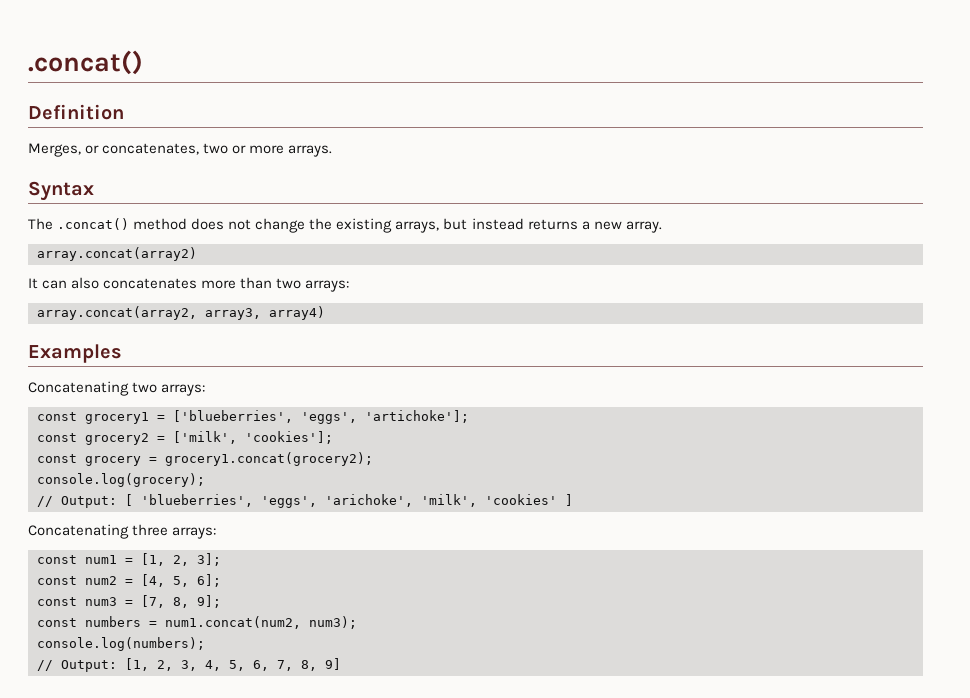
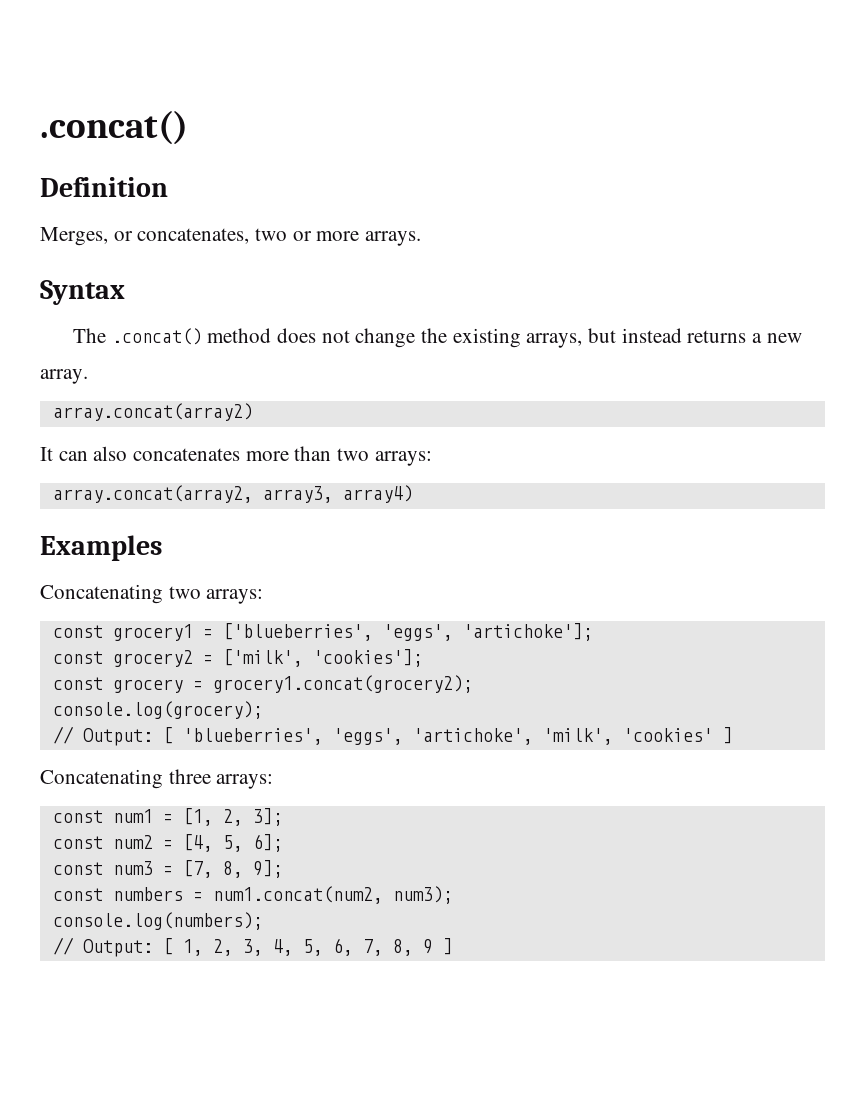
[325,494,413,507] 'arichoke', -> [412,728,533,745] 'artichoke',
[125,658,149,671] [1, -> [162,938,203,956] [ 1,
[325,658,341,670] 9] -> [422,938,453,955] 9 ]

